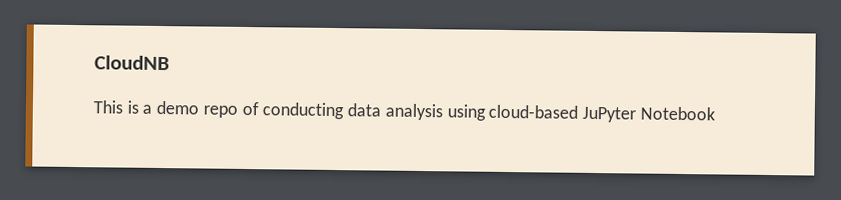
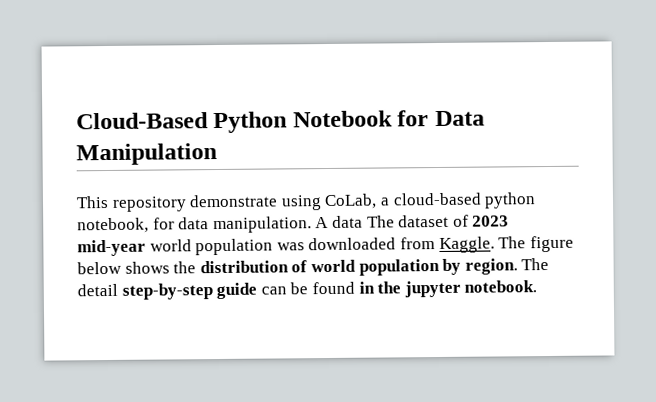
[94,55,170,71] [93,100,715,123] CloudNB // This is a demo repo of conducting data analysis using cloud-based JuPyter Notebook -> [76,110,485,134] [76,143,217,166] [76,192,537,212] [77,214,510,234] [77,235,574,257] [77,257,550,276] [77,280,538,300] Cloud-Based Python Notebook for Data Manipulation // This repository demonstrate using CoLab, a cloud-based python notebook, for data manipulation. A data The dataset of 2023 mid-year world population was downloaded from Kaggle. The figure below shows the distribution of world population by region. The detail step-by-step guide can be found in the jupyter notebook.

